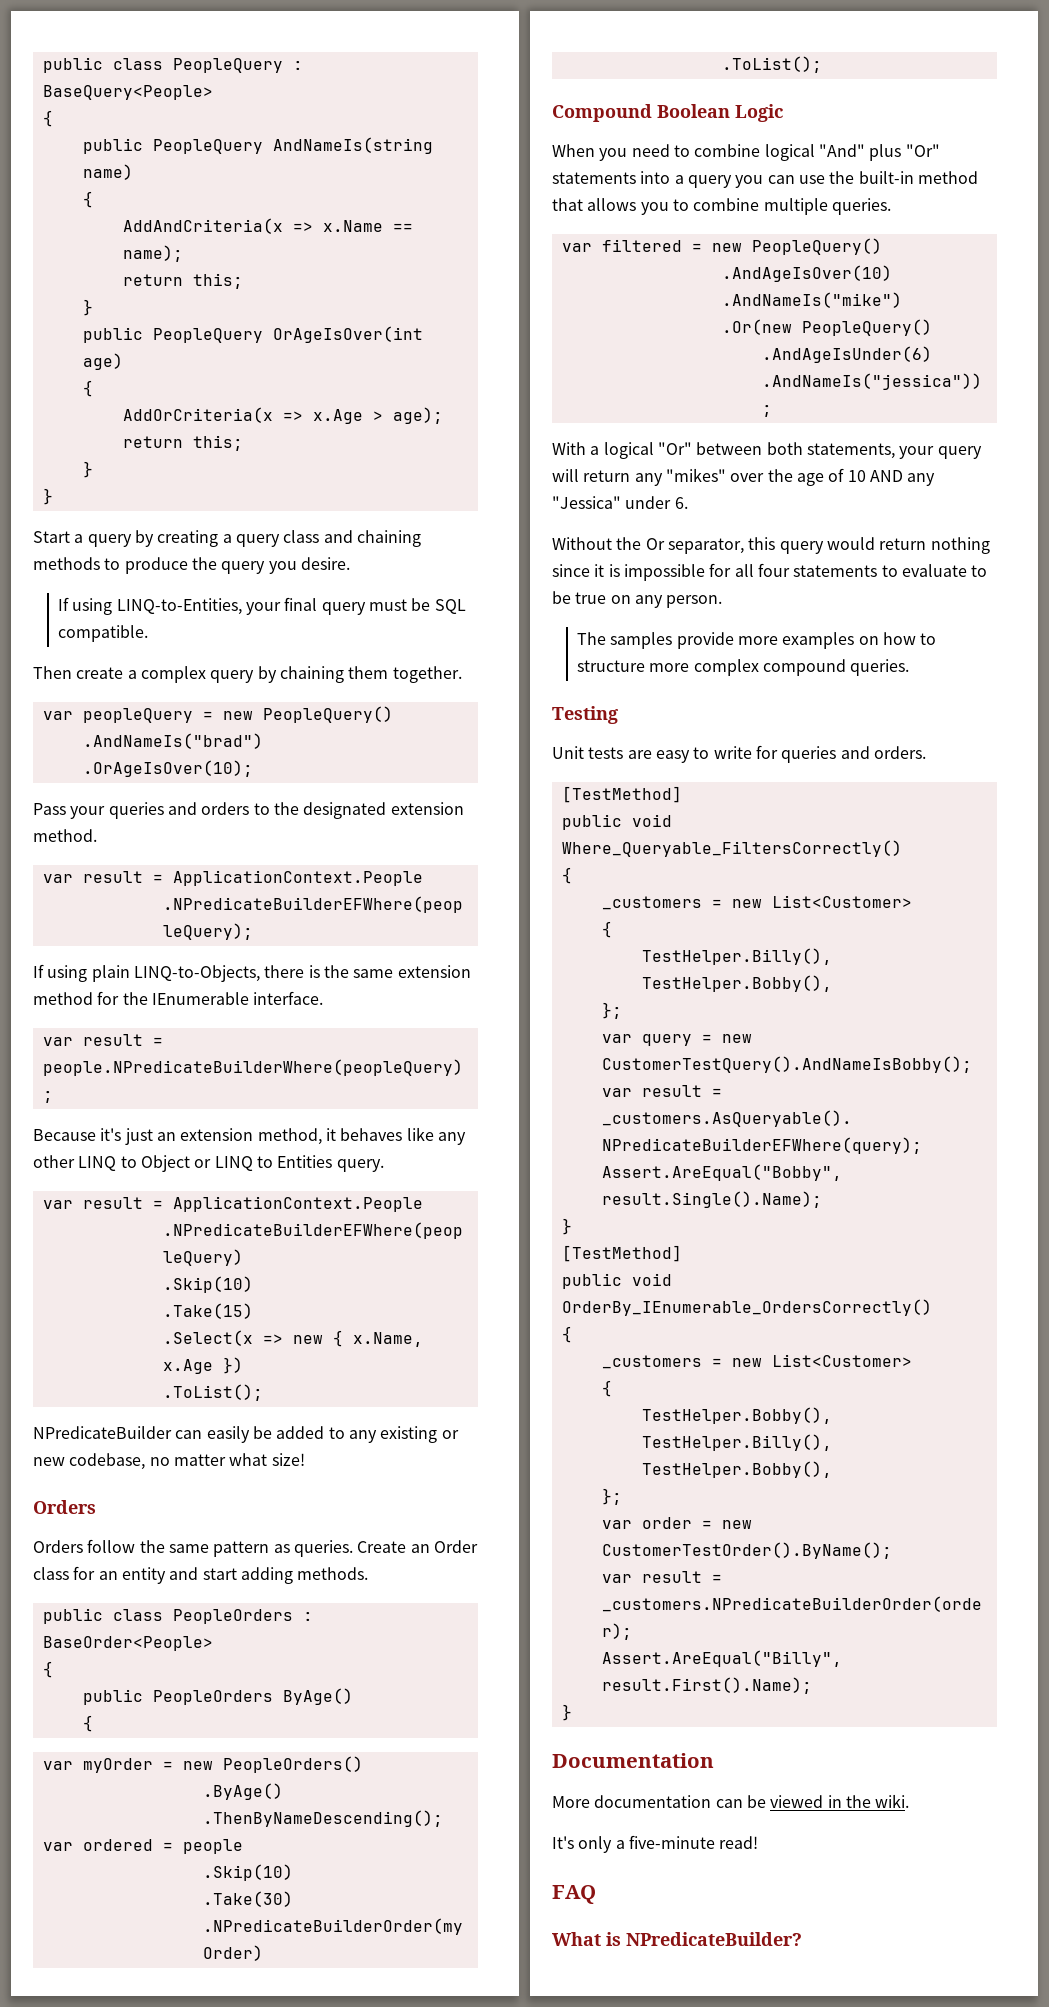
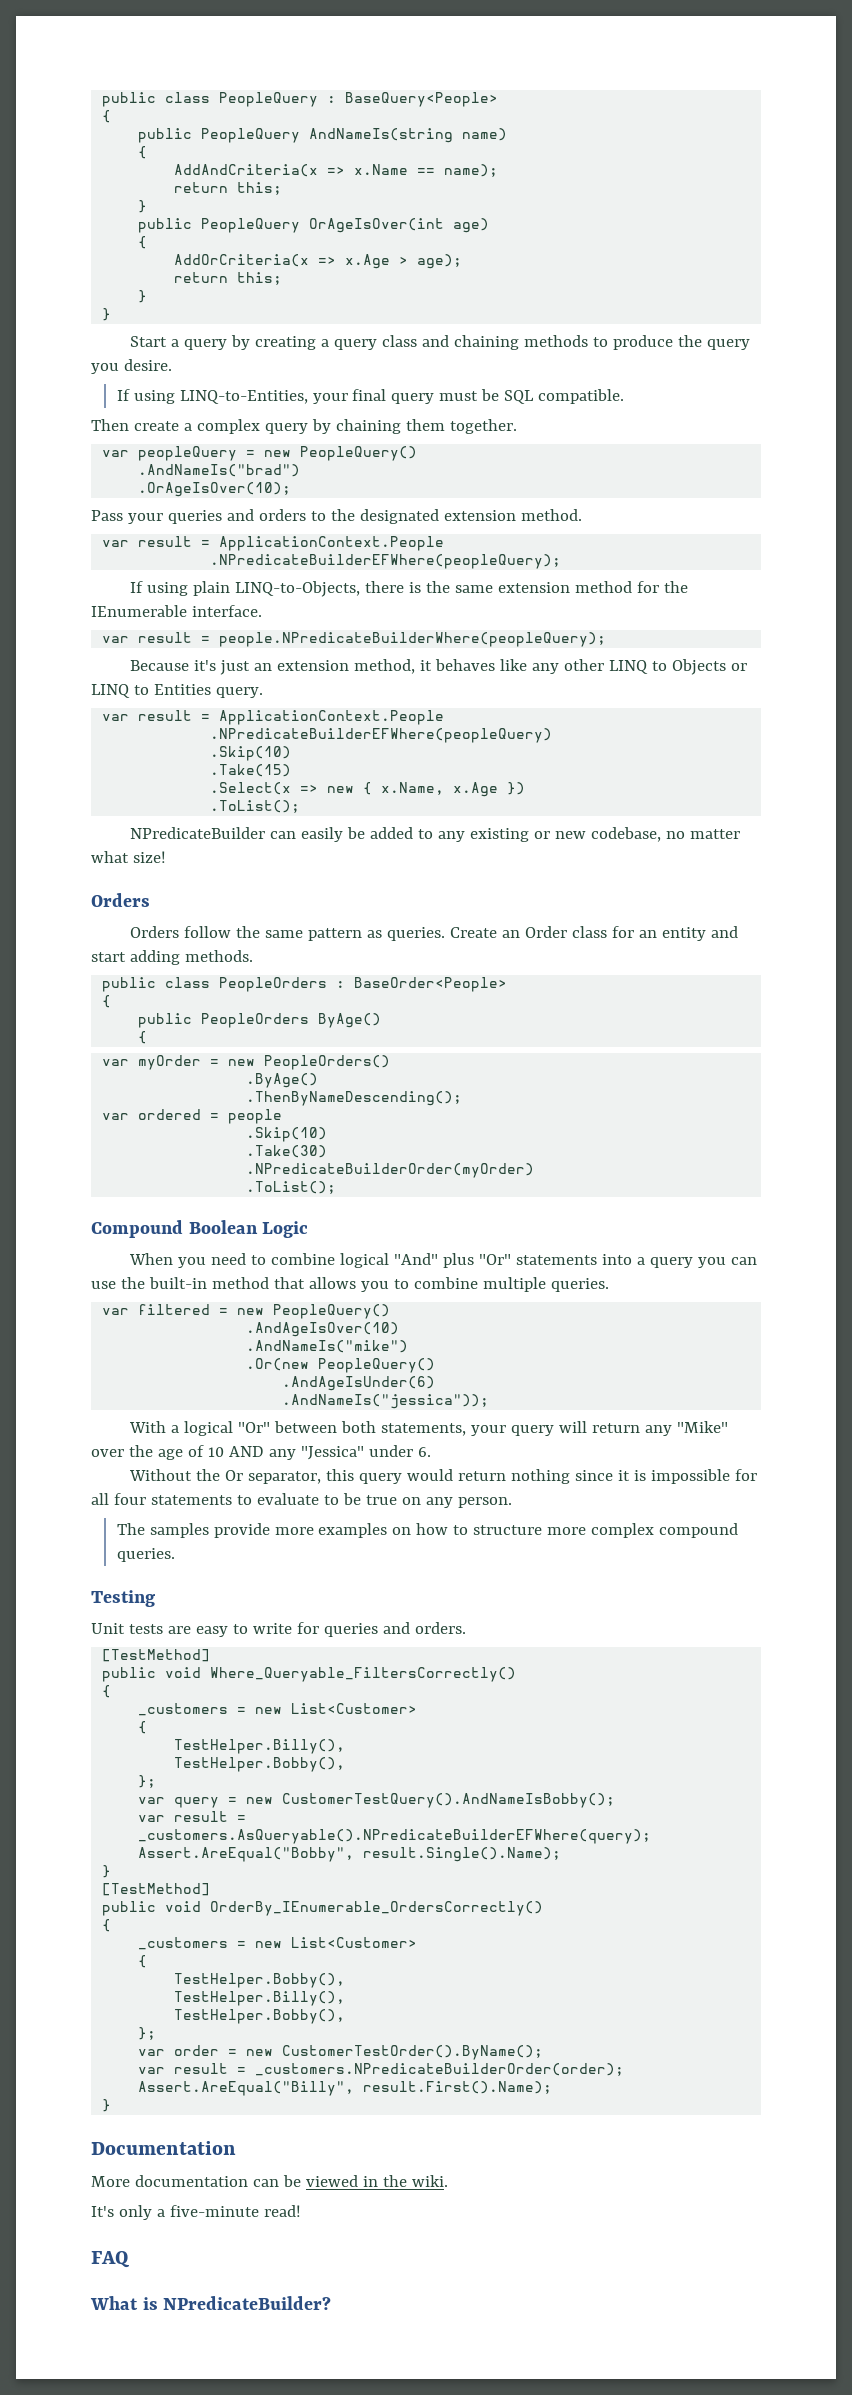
[140,1155,190,1172] Object -> [672,659,727,675] Objects
[665,468,726,482] "mikes" -> [677,1421,729,1433] "Mike"

